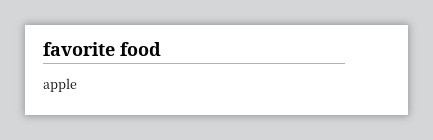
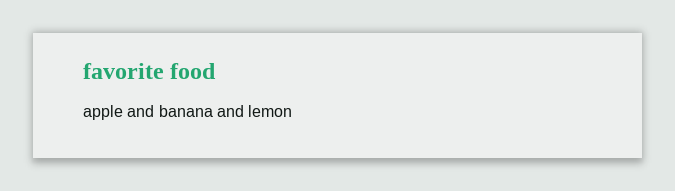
(77, 85) none -> [127,105,293,117] and banana and lemon

